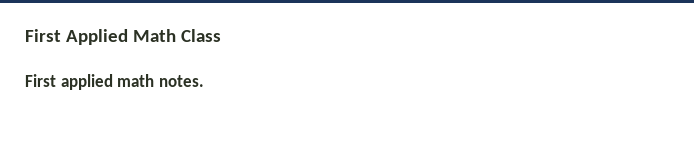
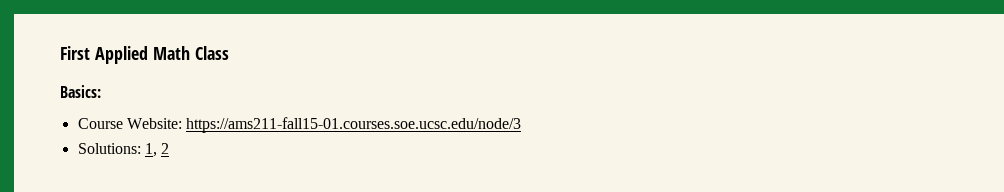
[25,74,204,90] First applied math notes. -> [60,85,101,98] [77,117,522,133] [77,143,170,157] Basics: // Course Website: https://ams211-fall15-01.courses.soe.ucsc.edu/node/3 // Solutions: 1, 2

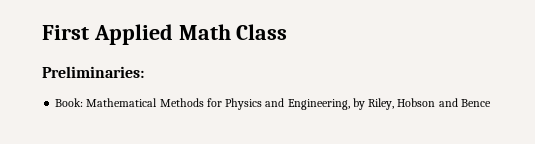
[60,85,101,98] [77,117,522,133] [77,143,170,157] Basics: // Course Website: https://ams211-fall15-01.courses.soe.ucsc.edu/node/3 // Solutions: 1, 2 -> [42,66,144,78] [55,98,491,110] Preliminaries: // Book: Mathematical Methods for Physics and Engineering, by Riley, Hobson and Bence

